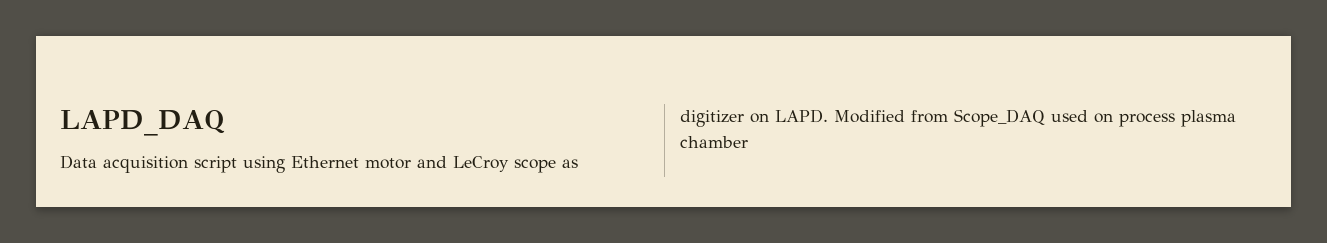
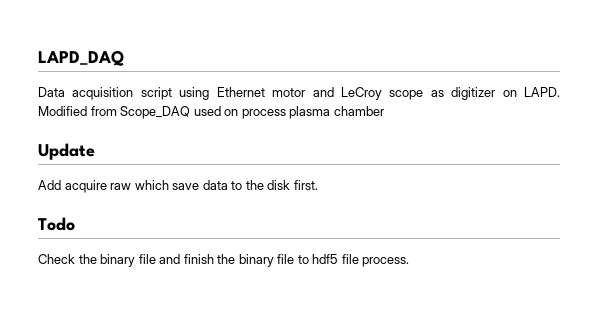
(748, 142) none -> [38,143,95,160] [38,180,318,193] [38,217,75,231] [38,254,410,267] // Update // Add acquire raw which save data to the disk first. // Todo // Check the binary file and finish the binary file to hdf5 file process.

